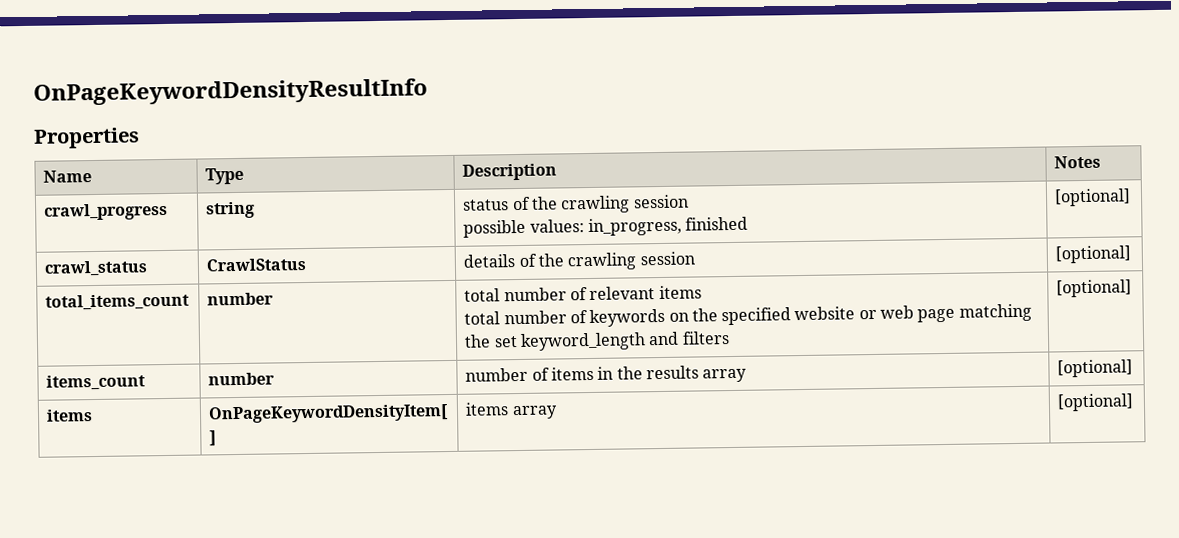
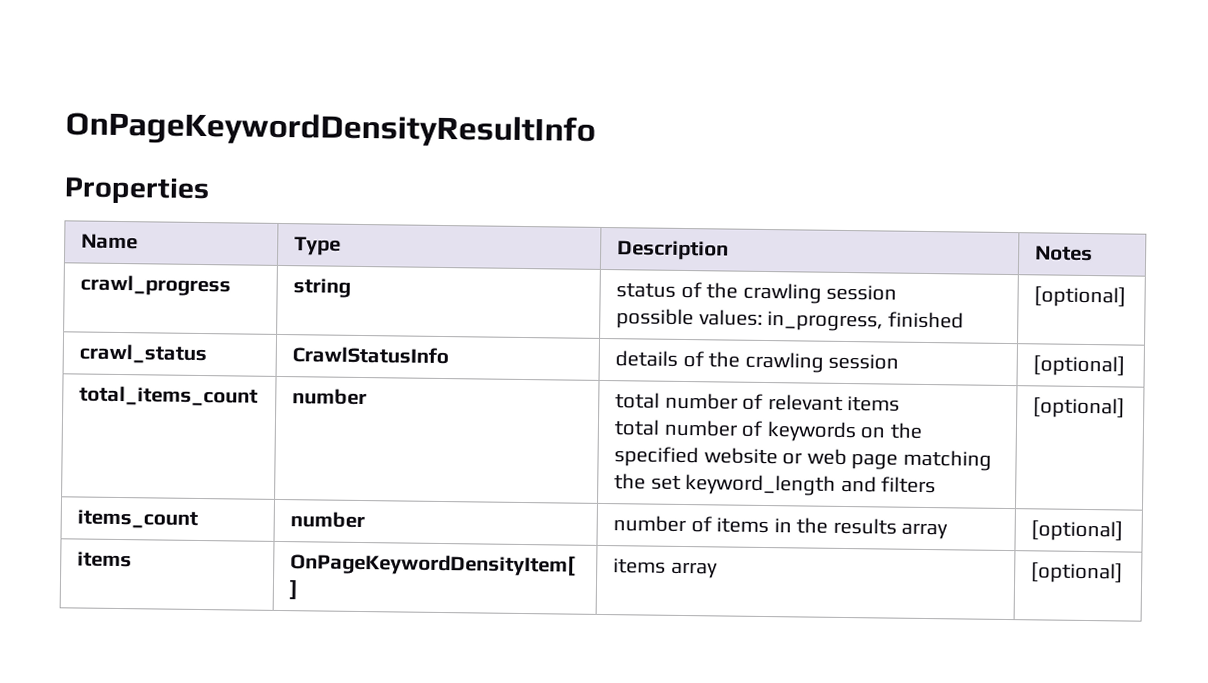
[206,257,307,272] CrawlStatus -> [292,346,450,365] CrawlStatusInfo

